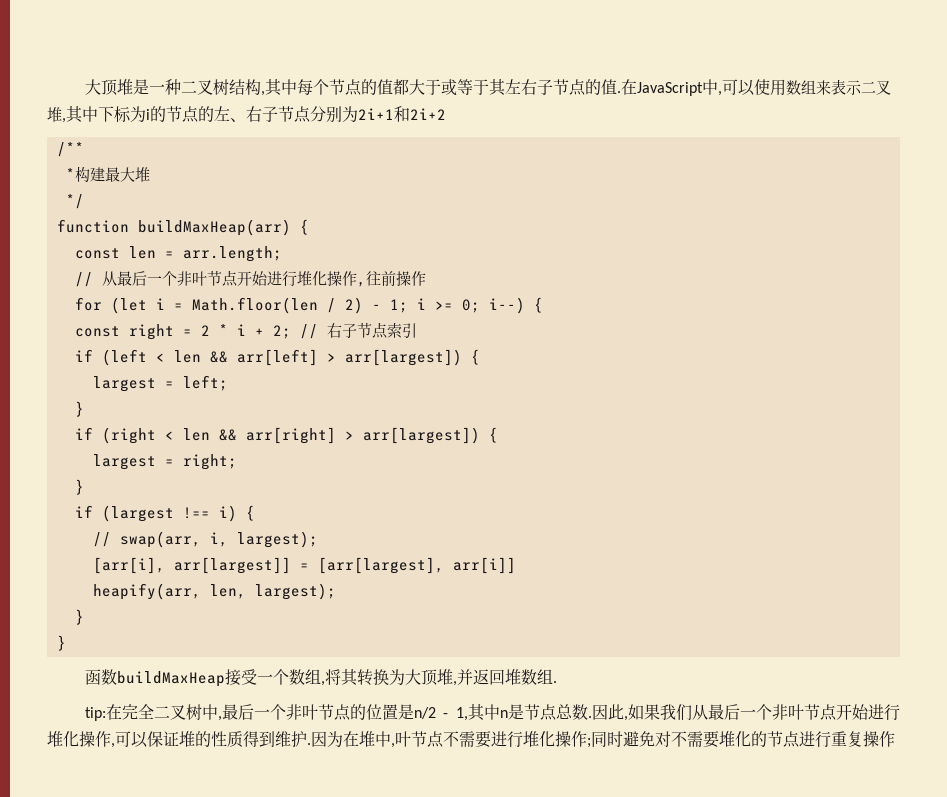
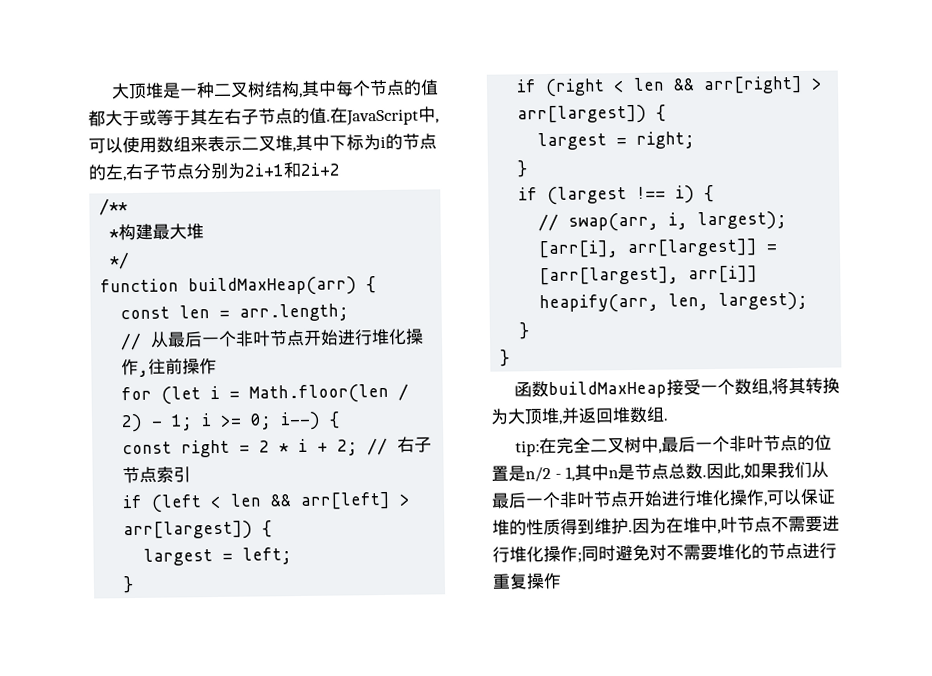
[230,118,246,122] 、 -> [123,176,127,182] ,

